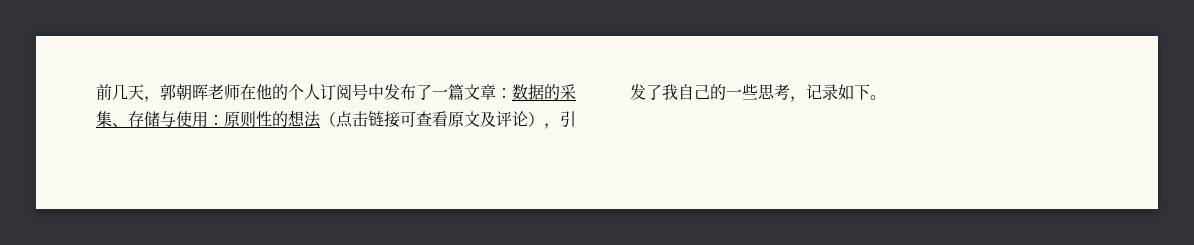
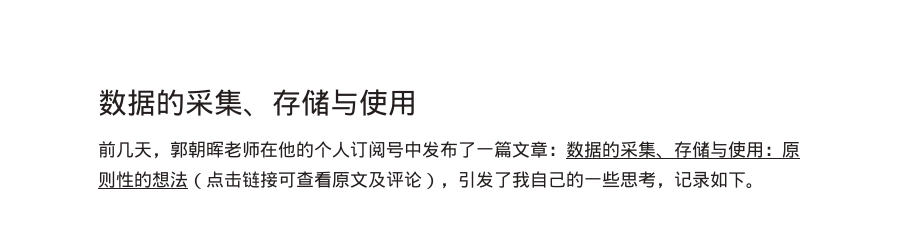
(96, 92) none -> [98,89,417,117] 数据的采集、存储与使用 //

